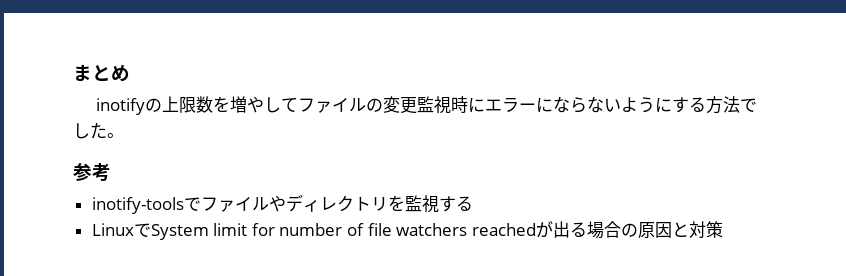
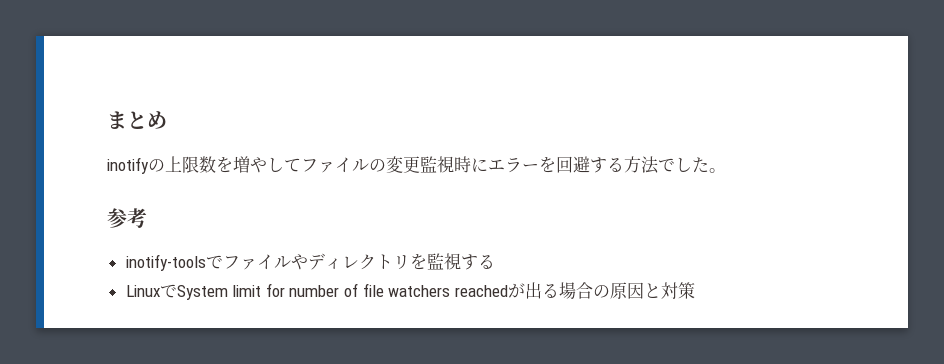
[535,96,672,113] にならないように -> [539,156,590,173] を回避

